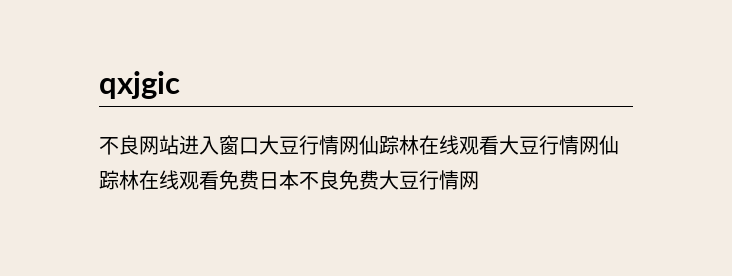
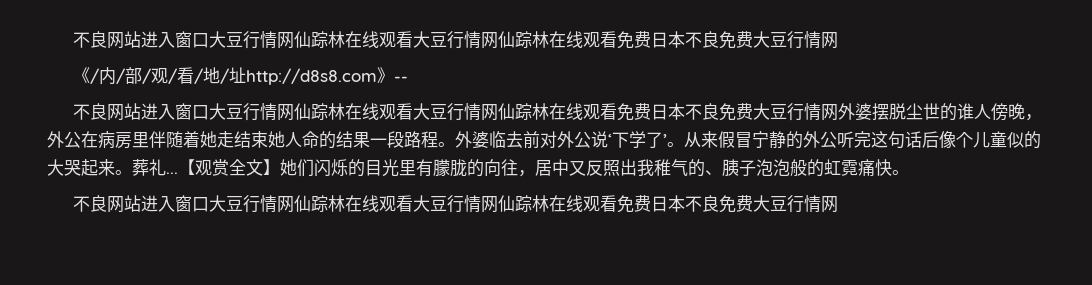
[99,71,180,99] qxjgic -> [72,31,838,49] [72,67,408,85] [72,103,1042,121] [47,131,1041,149] [47,159,909,177] 不良网站进入窗口大豆行情网仙踪林在线观看大豆行情网仙踪林在线观看免费日本不良免费大豆行情网 // 《/内/部/观/看/地/址http://d8s8.com》-- // 不良网站进入窗口大豆行情网仙踪林在线观看大豆行情网仙踪林在线观看免费日本不良免费大豆行情网外婆摆脱尘世的谁人傍晚，外公在病房里伴随着她走结束她人命的结果一段路程。外婆临去前对外公说‘下学了’。从来假冒宁静的外公听完这句话后像个儿童似的大哭起来。葬礼...【观赏全文】她们闪烁的目光里有朦胧的向往，居中又反照出我稚气的、胰子泡泡般的虹霓痛快。

